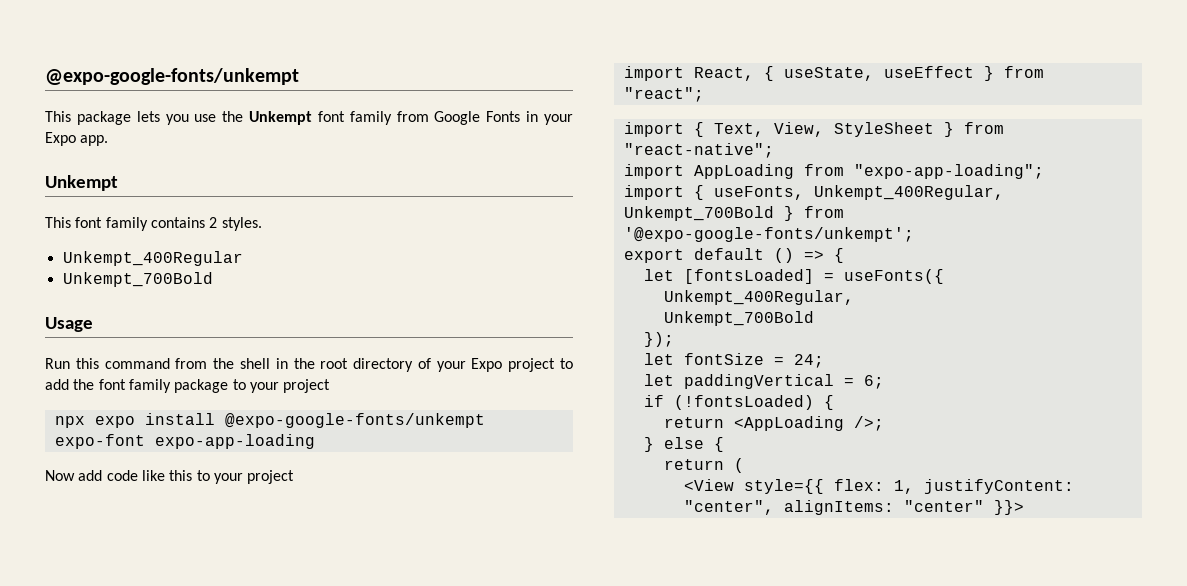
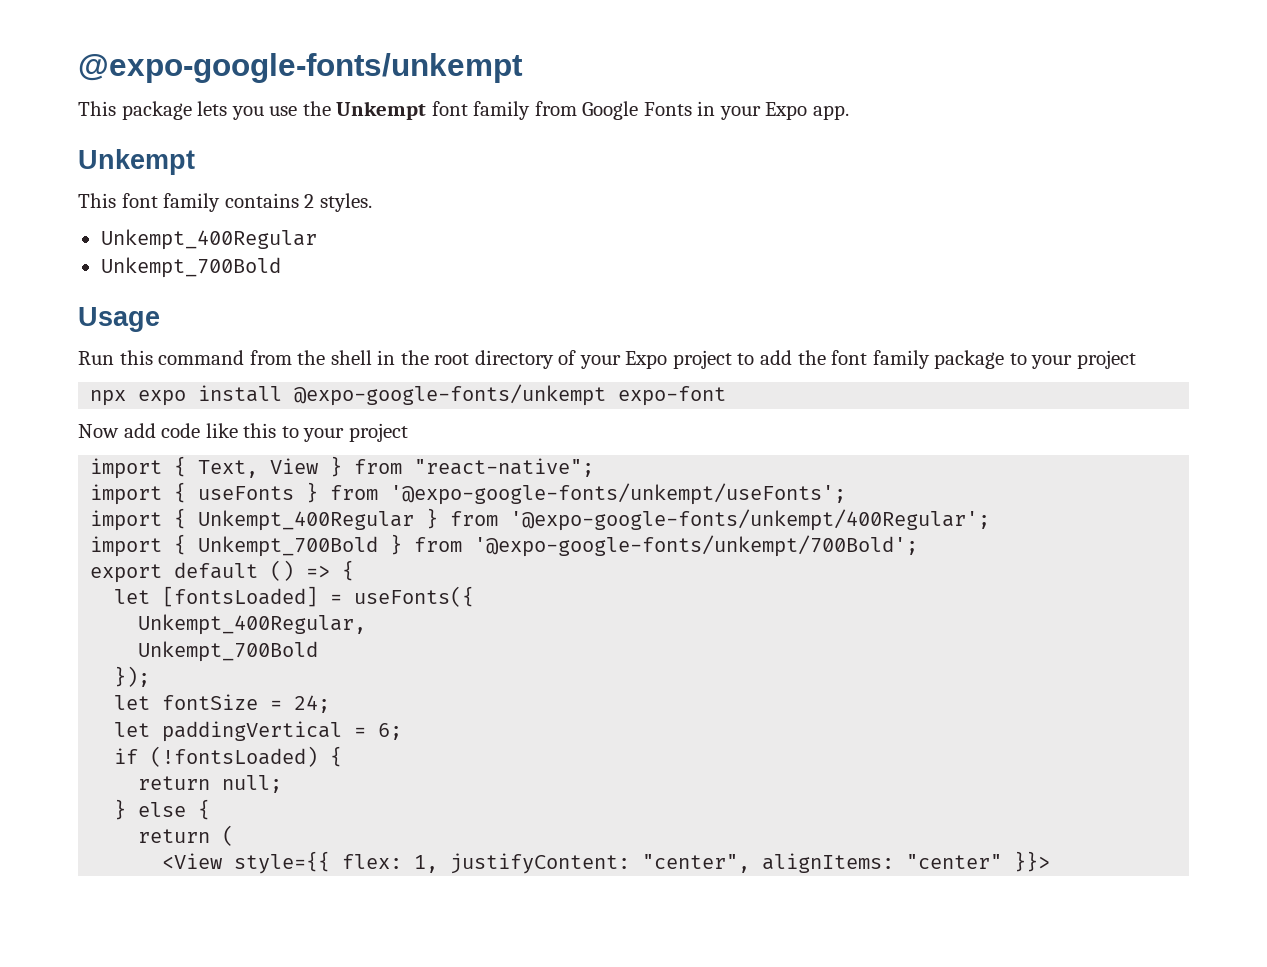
[154,434,315,449] expo-app-loading -> (727, 396) none
[623,66,1044,81] [623,87,704,102] // import React, { useState, useEffect } from "react"; -> (408, 432) none
[773,122,934,137] View, StyleSheet -> [270,458,319,474] View
[693,164,1044,179] [623,185,1004,200] AppLoading from "expo-app-loading"; // import { useFonts, Unkempt_400Regular, -> [174,482,847,505] [90,508,991,531] [90,534,187,557] { useFonts } from '@expo-google-fonts/unkempt/useFonts'; // import { Unkempt_400Regular } from '@expo-google-fonts/unkempt/400Regular'; // import {
[623,227,914,242] '@expo-google-fonts/unkempt'; -> [474,535,919,557] '@expo-google-fonts/unkempt/700Bold';
[733,416,884,431] <AppLoading />; -> [222,775,283,793] null;

